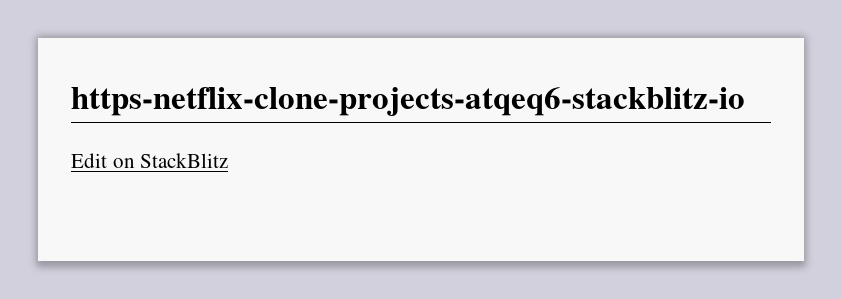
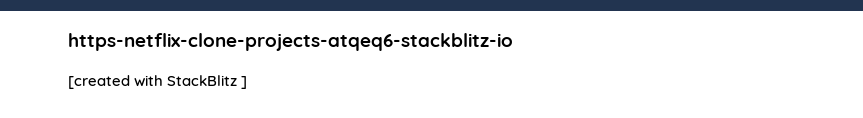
[71,153,229,168] Edit on StackBlitz -> [68,75,248,89] [created with StackBlitz ]

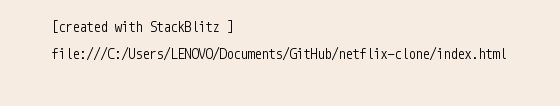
[68,33,513,51] https-netflix-clone-projects-atqeq6-stackblitz-io // -> (51, 26) none
(248, 82) none -> [51,46,506,61] // file:///C:/Users/LENOVO/Documents/GitHub/netflix-clone/index.html

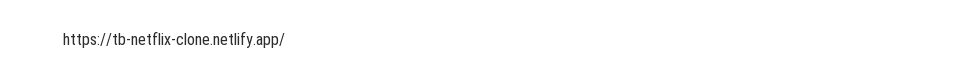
[51,20,233,33] [51,46,506,61] [created with StackBlitz ] // file:///C:/Users/LENOVO/Documents/GitHub/netflix-clone/index.html -> [63,31,285,48] https://tb-netflix-clone.netlify.app/

